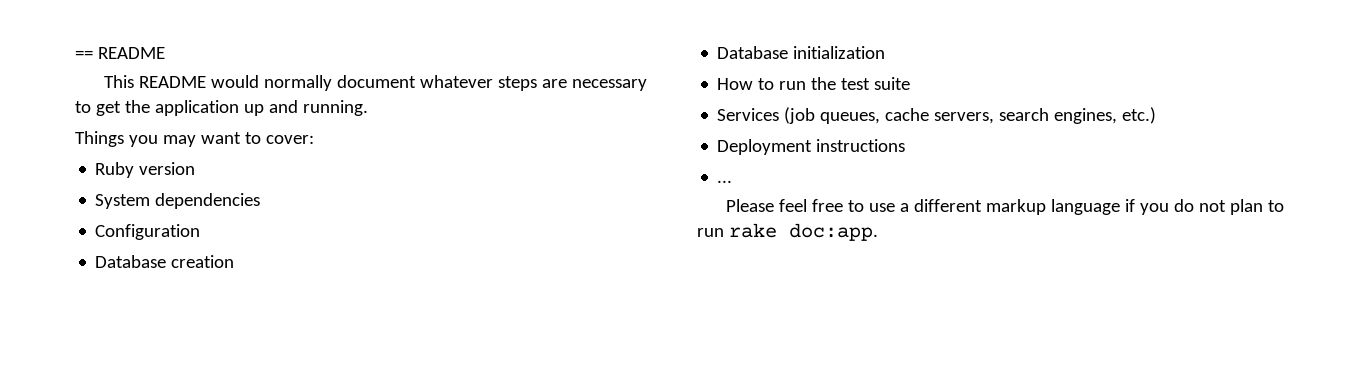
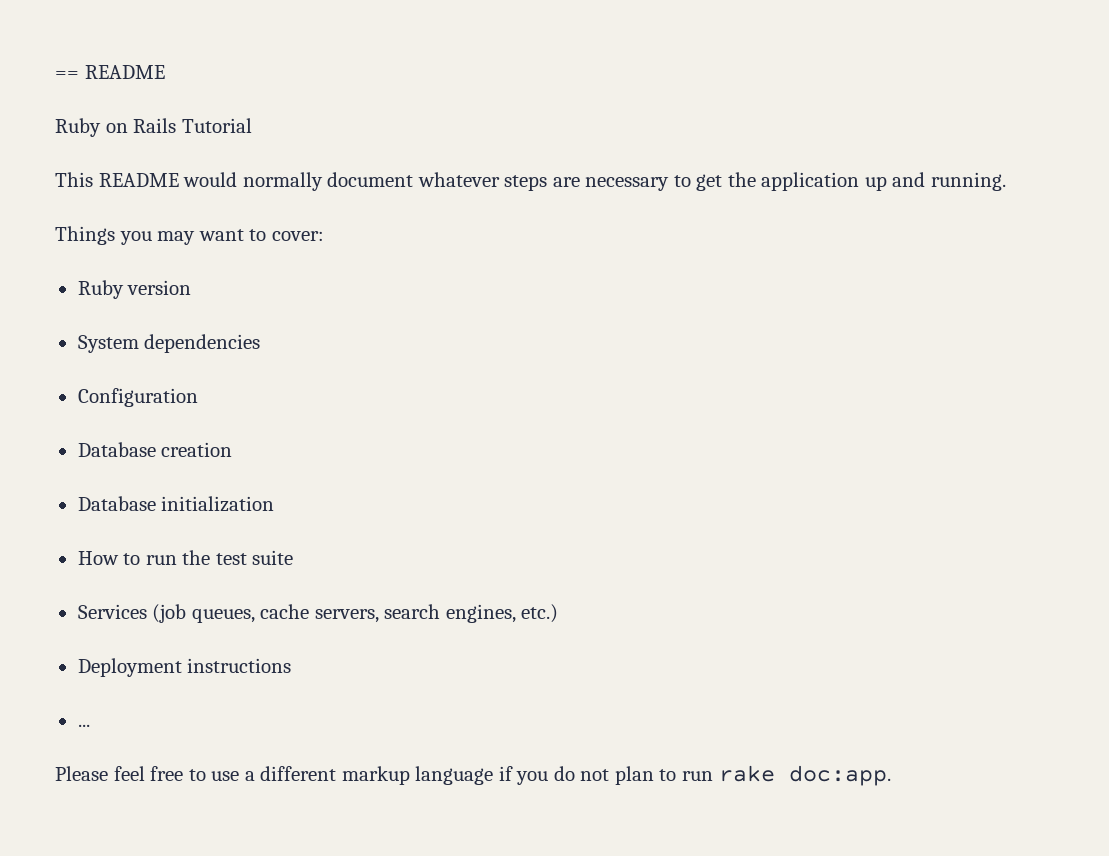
(165, 53) none -> [55,118,252,137] // Ruby on Rails Tutorial

